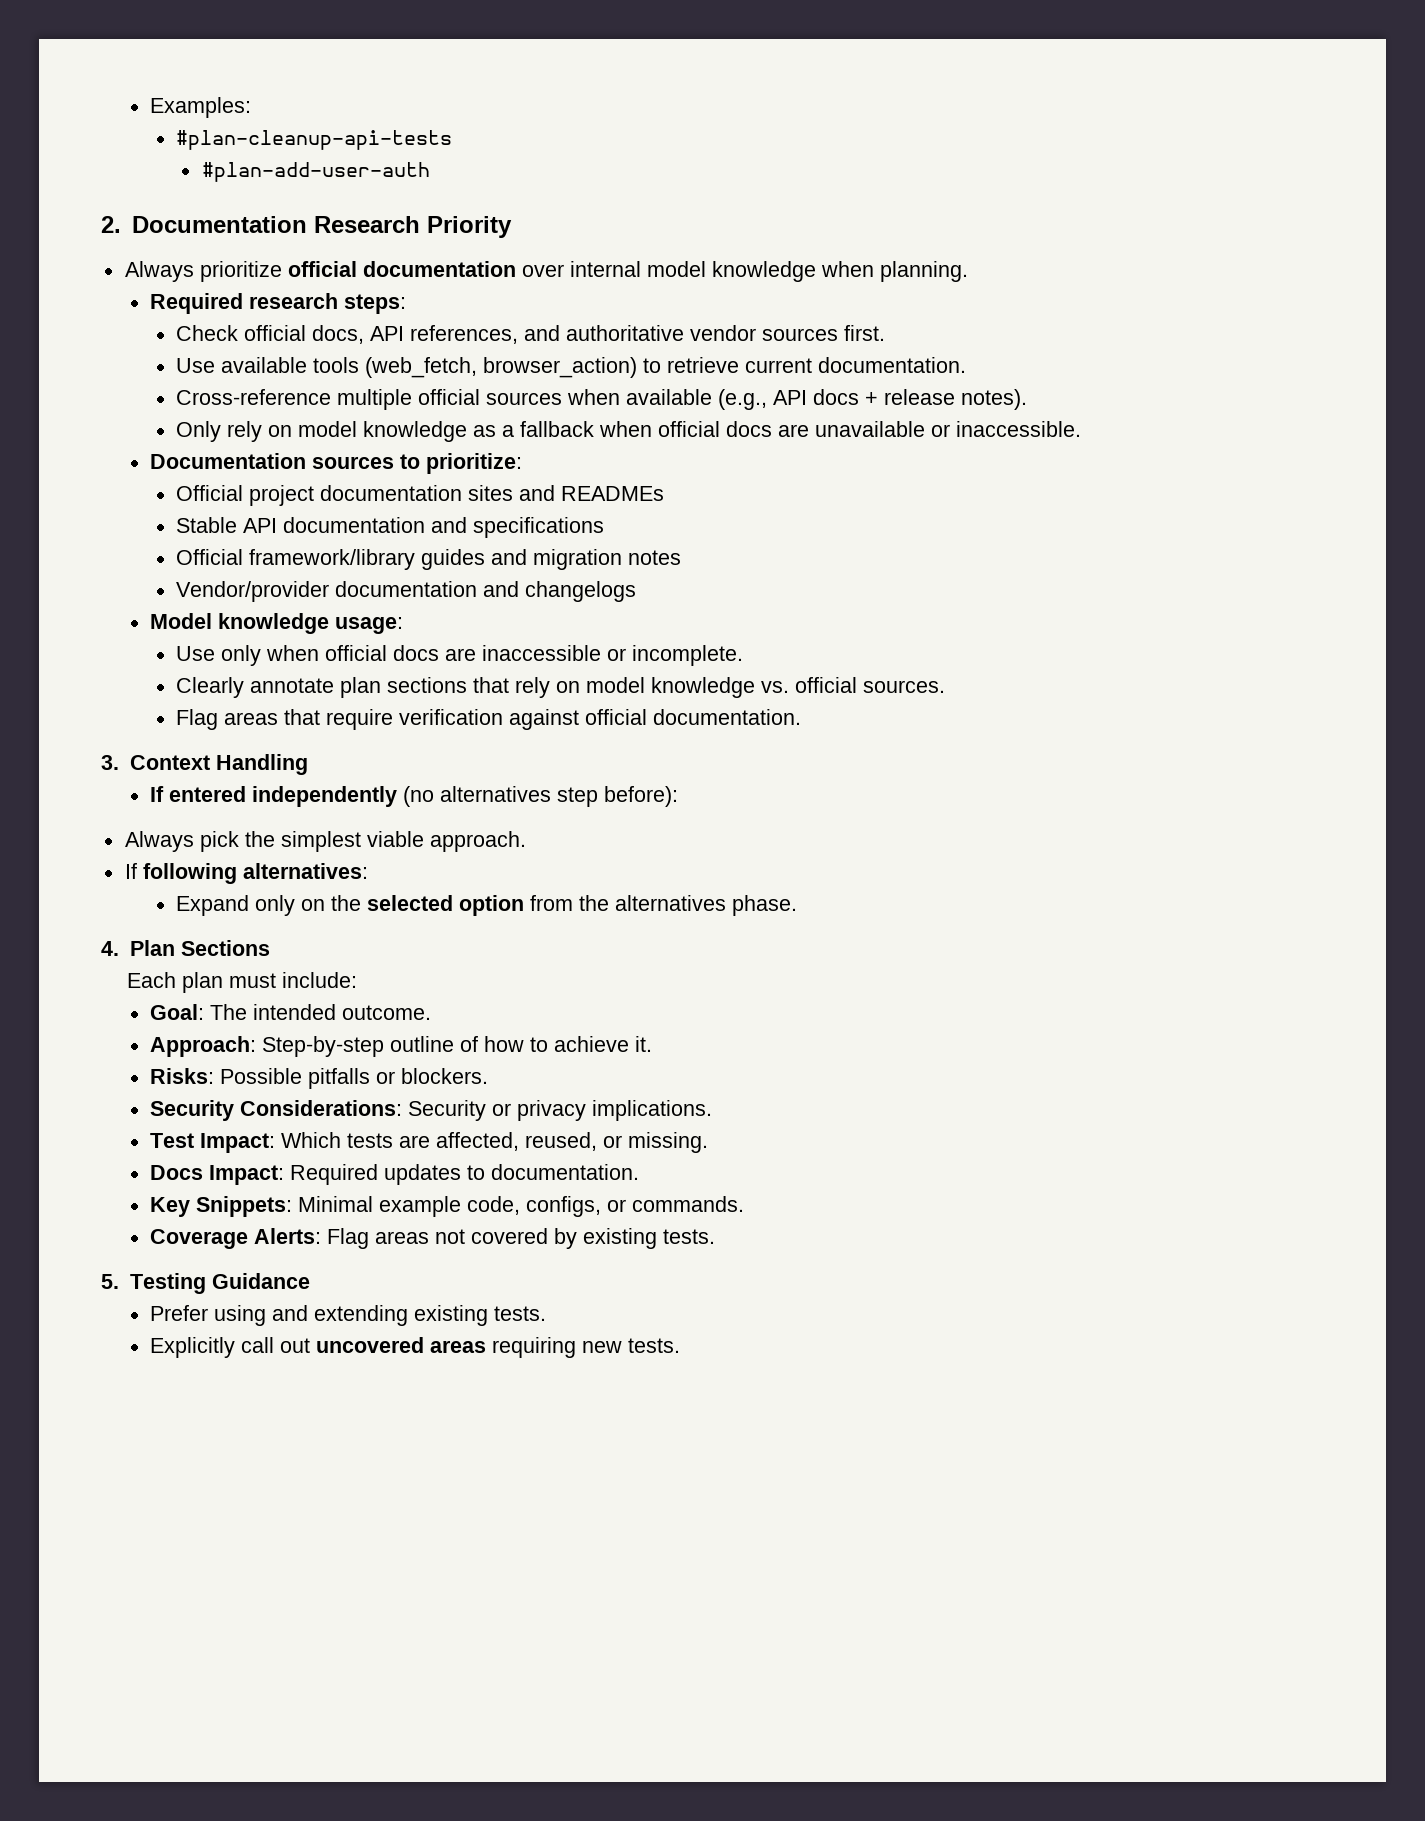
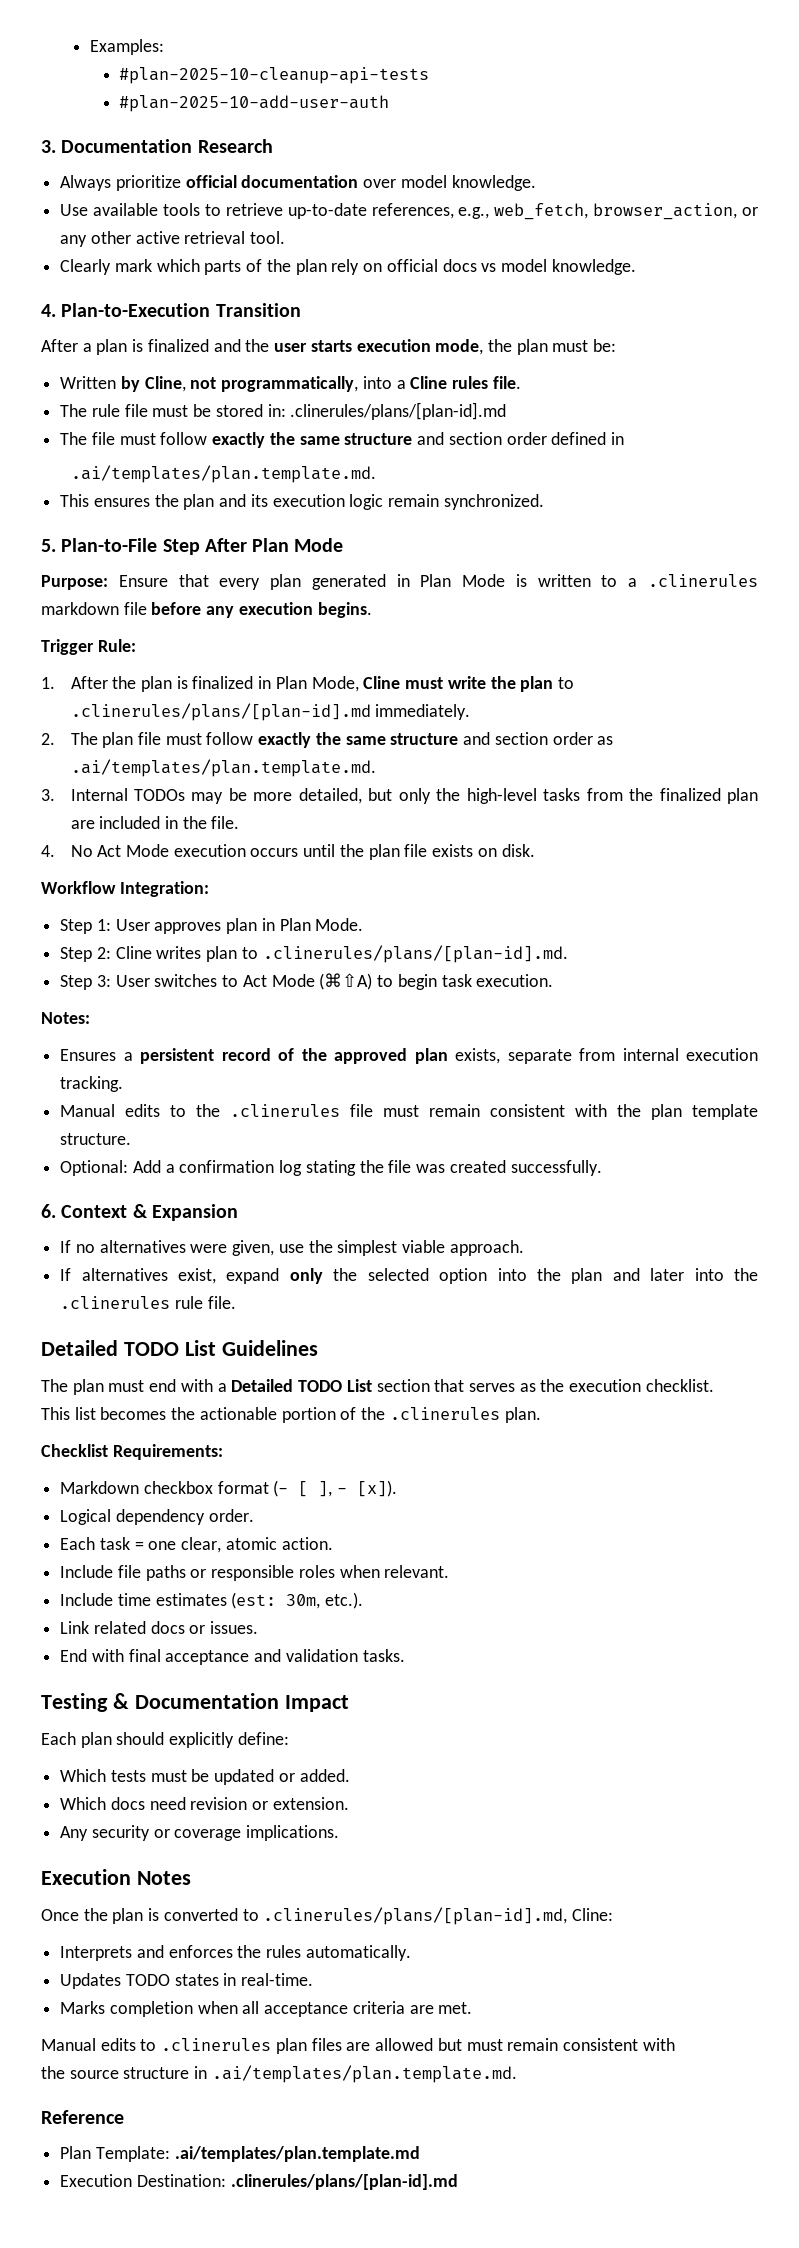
[176,130,453,150] [201,162,430,182] [101,216,121,233] #plan-cleanup-api-tests // #plan-add-user-auth // 2. -> [119,67,430,84] [119,95,390,112] [41,140,56,153] #plan-2025-10-cleanup-api-tests // #plan-2025-10-add-user-auth // 3.
[426,216,512,238] Priority -> (273, 146) none
[569,261,968,282] [150,293,407,314] [176,325,886,344] [176,357,967,378] [176,389,1028,410] [176,421,1082,442] [150,453,523,474] [176,485,665,506] [176,517,605,538] [176,549,682,570] [176,581,637,602] [150,613,404,634] [176,645,744,666] [176,677,946,698] [176,709,802,730] [101,754,308,775] [150,786,679,807] [124,831,239,852] internal model knowledge when planning. // Required research steps: // Check official docs, API references, and authoritative vendor sources first. // Use available tools (web_fetch, browser_action) to retrieve current documentation. // Cross-reference multiple official sources when available (e.g., API docs + release notes). // Only rely on model knowledge as a fallback when official docs are unavailable or inaccessible. // Documentation sources to prioritize: // Official project documentation sites and READMEs // Stable API documentation and specifications // Official framework/library guides and migration notes // Vendor/provider documentation and changelogs // Model knowledge usage: // Use only when official docs are inaccessible or incomplete. // Clearly annotate plan sections that rely on model knowledge vs. official sources. // Flag areas that require verification against official documentation. // 3. Context Handling // If entered independently (no alternatives step before): // Always pick -> [400,175,536,191] [60,203,758,220] [60,231,286,247] [60,259,636,275] [41,303,301,317] [41,339,617,355] [60,376,521,392] [60,402,507,420] [60,432,624,448] [70,465,376,483] [60,494,544,510] [41,538,344,555] [41,574,758,590] [41,602,372,618] [41,639,136,655] [41,676,574,692] [70,703,471,721] [41,732,614,748] [70,759,376,777] [41,788,758,804] [70,816,240,829] [41,844,535,860] [41,881,209,897] [60,918,364,934] [60,945,568,963] [60,973,554,990] [41,1012,90,1024] [60,1048,758,1064] [60,1076,124,1092] [60,1104,758,1120] [60,1133,132,1145] [60,1160,602,1176] [41,1204,238,1221] [60,1240,304,1256] model knowledge. // Use available tools to retrieve up-to-date references, e.g., web_fetch, browser_action, or any other active retrieval tool. // Clearly mark which parts of the plan rely on official docs vs model knowledge. // 4. Plan-to-Execution Transition // After a plan is finalized and the user starts execution mode, the plan must be: // Written by Cline, not programmatically, into a Cline rules file. // The rule file must be stored in: .clinerules/plans/[plan-id].md // The file must follow exactly the same structure and section order defined in // .ai/templates/plan.template.md. // This ensures the plan and its execution logic remain synchronized. // 5. Plan-to-File Step After Plan Mode // Purpose: Ensure that every plan generated in Plan Mode is written to a .clinerules markdown file before any execution begins. // Trigger Rule: // 1. After the plan is finalized in Plan Mode, Cline must write the plan to .clinerules/plans/[plan-id].md immediately. // 2. The plan file must follow exactly the same structure and section order as .ai/templates/plan.template.md. // 3. Internal TODOs may be more detailed, but only the high-level tasks from the finalized plan are included in the file. // 4. No Act Mode execution occurs until the plan file exists on disk. // Workflow Integration: // Step 1: User approves plan in Plan Mode. // Step 2: Cline writes plan to .clinerules/plans/[plan-id].md. // Step 3: User switches to Act Mode (⌘⇧A) to begin task execution. // Notes: // Ensures a persistent record of the approved plan exists, separate from internal execution tracking. // Manual edits to the .clinerules file must remain consistent with the plan template structure. // Optional: Add a confirmation log stating the file was created successfully. // 6. Context & Expansion // If no alternatives were given, use
[142,863,368,884] [176,895,798,916] [101,940,270,956] [126,972,357,993] [150,1004,432,1020] [150,1036,653,1057] [150,1068,489,1089] [150,1100,713,1121] [150,1132,709,1153] [150,1164,640,1185] [150,1196,745,1217] [150,1228,716,1249] [101,1273,310,1294] [150,1305,547,1326] [150,1337,681,1358] following alternatives: // Expand only on the selected option from the alternatives phase. // 4. Plan Sections // Each plan must include: // Goal: The intended outcome. // Approach: Step-by-step outline of how to achieve it. // Risks: Possible pitfalls or blockers. // Security Considerations: Security or privacy implications. // Test Impact: Which tests are affected, reused, or missing. // Docs Impact: Required updates to documentation. // Key Snippets: Minimal example code, configs, or commands. // Coverage Alerts: Flag areas not covered by existing tests. // 5. Testing Guidance // Prefer using and extending existing tests. // Explicitly call out uncovered areas requiring new tests. -> [81,1268,759,1284] [60,1296,236,1309] [41,1340,318,1356] [41,1379,714,1395] [41,1407,541,1423] [41,1444,223,1460] [60,1480,398,1497] [60,1509,254,1525] [60,1537,333,1553] [60,1565,450,1581] [60,1592,364,1609] [60,1621,259,1634] [60,1649,405,1665] [41,1693,349,1712] [41,1732,289,1748] [60,1769,350,1785] [60,1797,349,1810] [60,1825,340,1841] [41,1869,191,1885] [41,1907,614,1925] [60,1945,411,1961] [60,1973,314,1989] [60,2001,473,2017] [41,2038,675,2054] [41,2065,517,2083] [41,2110,124,2124] [60,2146,420,2162] [60,2174,458,2190] alternatives exist, expand only the selected option into the plan and later into the .clinerules rule file. // Detailed TODO List Guidelines // The plan must end with a Detailed TODO List section that serves as the execution checklist. // This list becomes the actionable portion of the .clinerules plan. // Checklist Requirements: // Markdown checkbox format (- [ ], - [x]). // Logical dependency order. // Each task = one clear, atomic action. // Include file paths or responsible roles when relevant. // Include time estimates (est: 30m, etc.). // Link related docs or issues. // End with final acceptance and validation tasks. // Testing & Documentation Impact // Each plan should explicitly define: // Which tests must be updated or added. // Which docs need revision or extension. // Any security or coverage implications. // Execution Notes // Once the plan is converted to .clinerules/plans/[plan-id].md, Cline: // Interprets and enforces the rules automatically. // Updates TODO states in real-time. // Marks completion when all acceptance criteria are met. // Manual edits to .clinerules plan files are allowed but must remain consistent with // the source structure in .ai/templates/plan.template.md. // Reference // Plan Template: .ai/templates/plan.template.md // Execution Destination: .clinerules/plans/[plan-id].md

